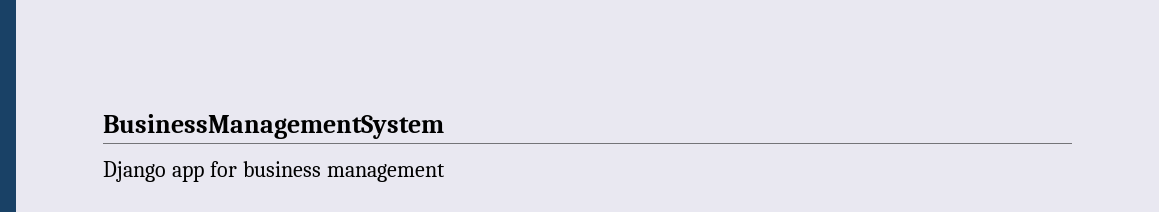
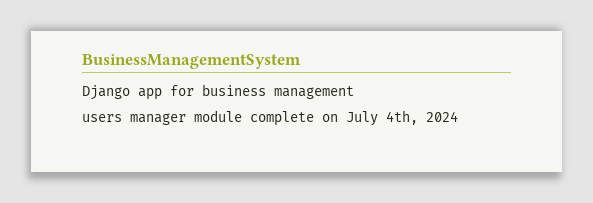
(445, 173) none -> [82,110,458,126] // users manager module complete on July 4th, 2024

